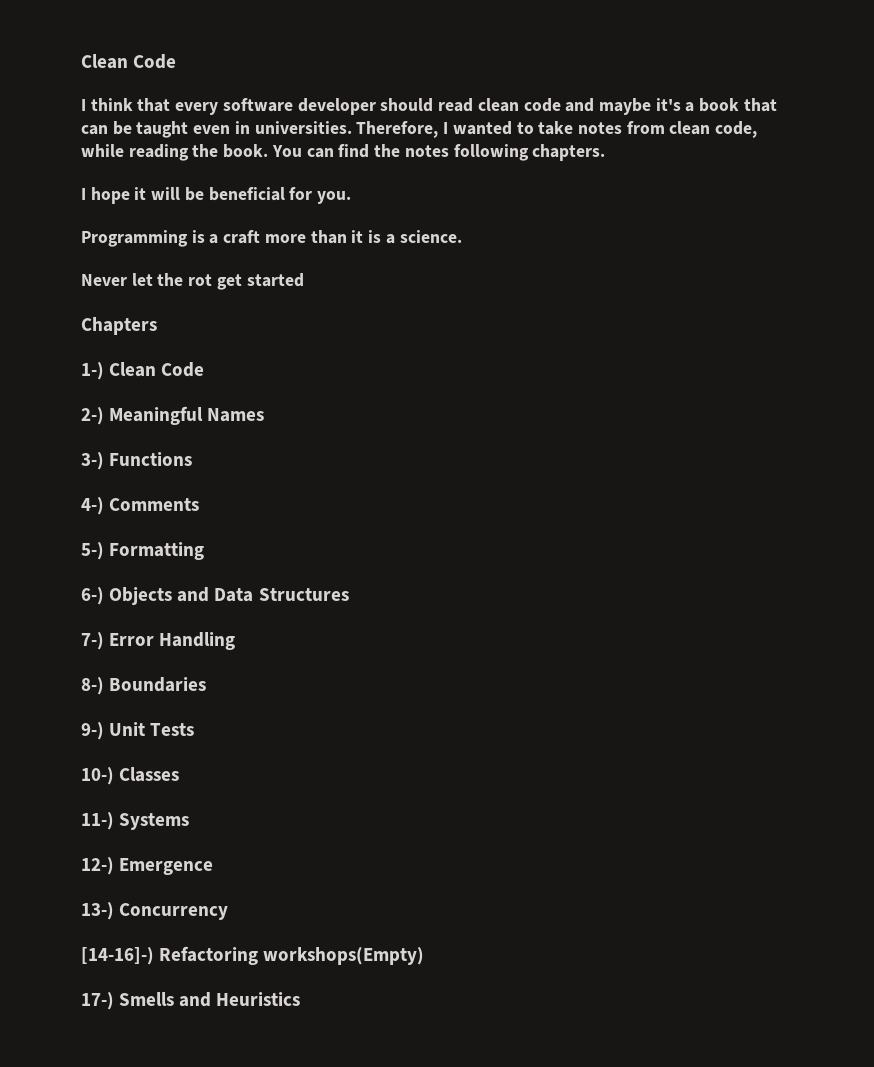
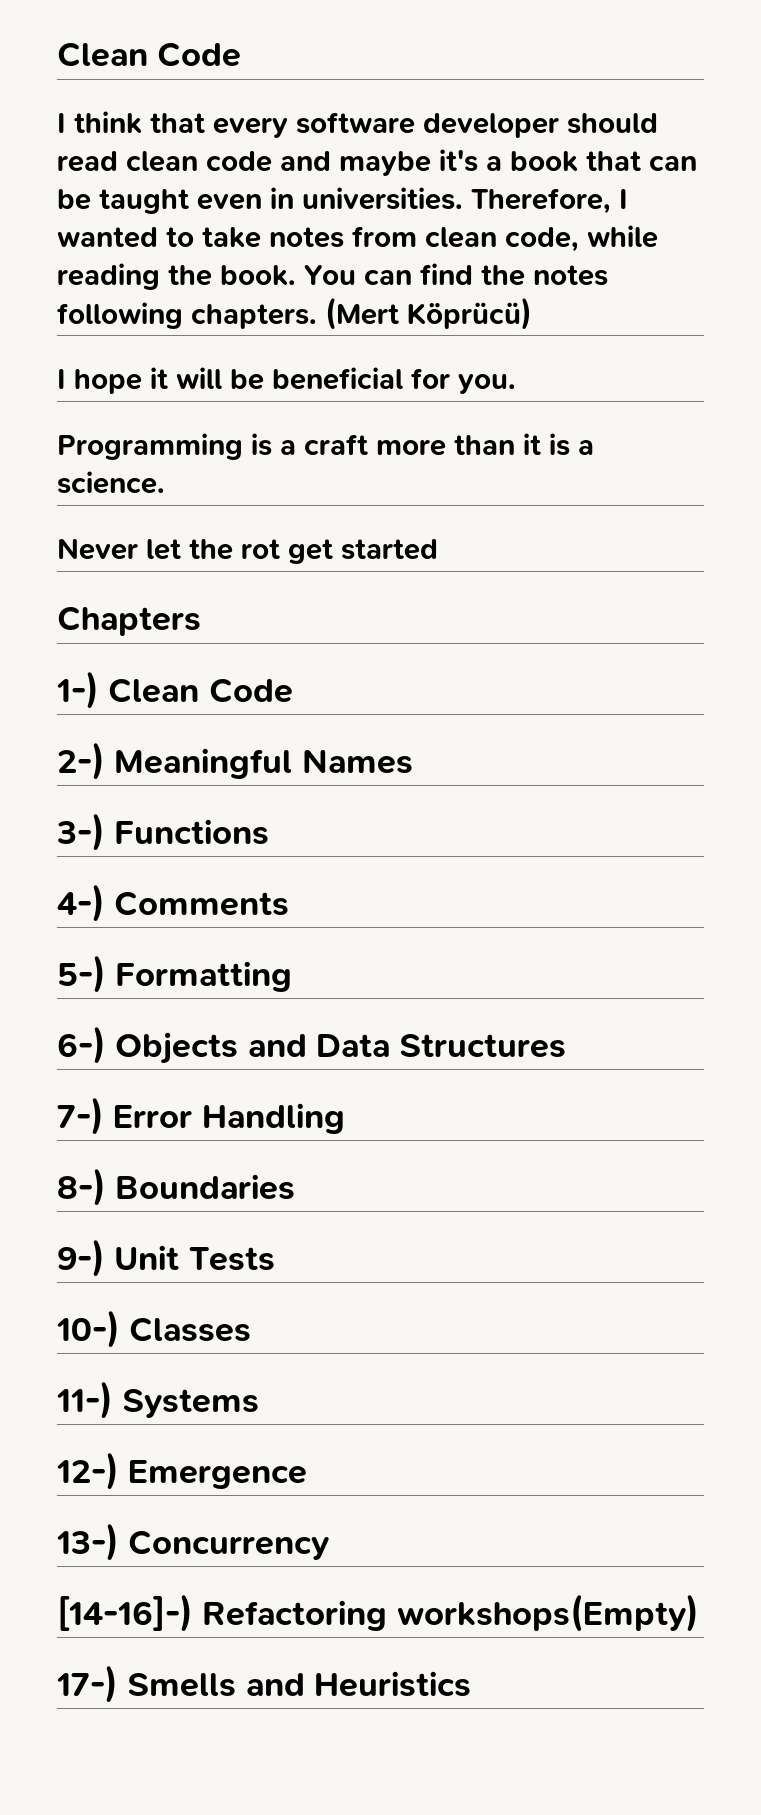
(606, 152) none -> [325,297,532,330] (Mert Köprücü)

